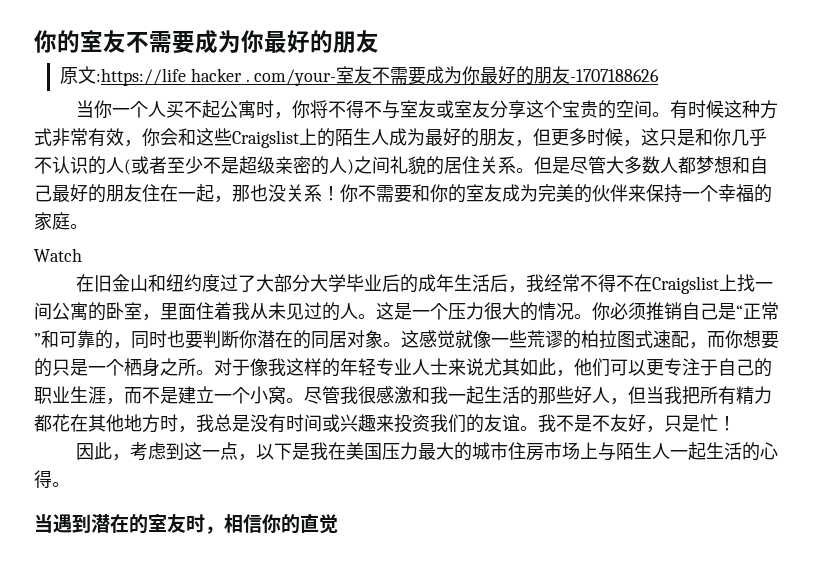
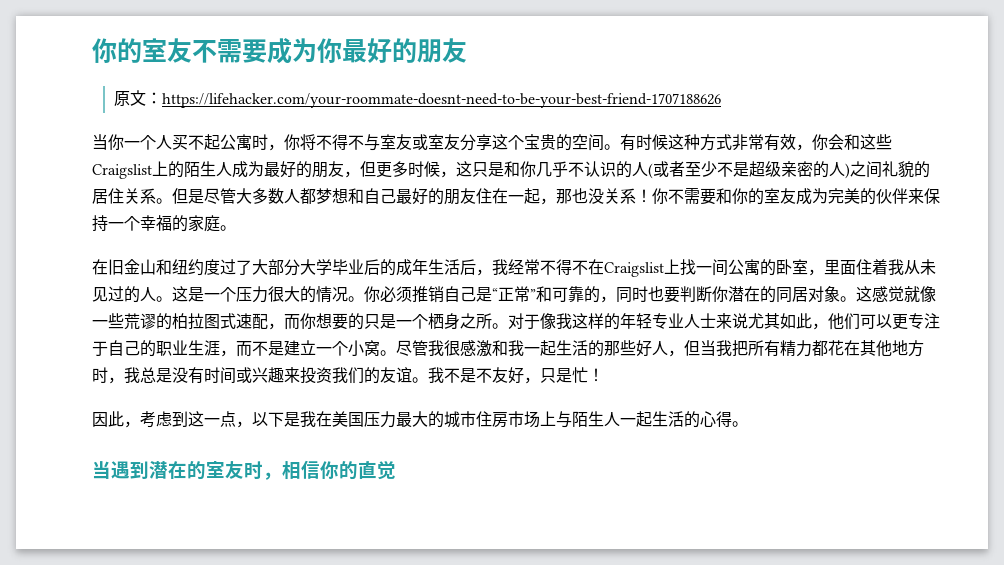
[95,66,660,86] :https://life hacker . com/your-室友不需要成为你最好的朋友-1707188626 -> [146,92,722,108] ：https://lifehacker.com/your-roommate-doesnt-need-to-be-your-best-friend-1707188626
[34,248,82,262] // Watch -> (236, 228) none

